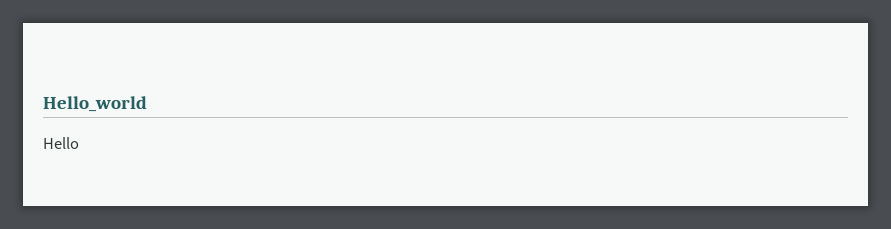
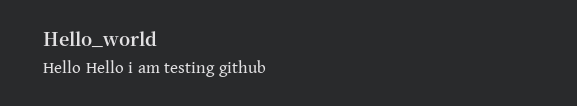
(79, 143) none -> [85,60,266,77] Hello i am testing github

